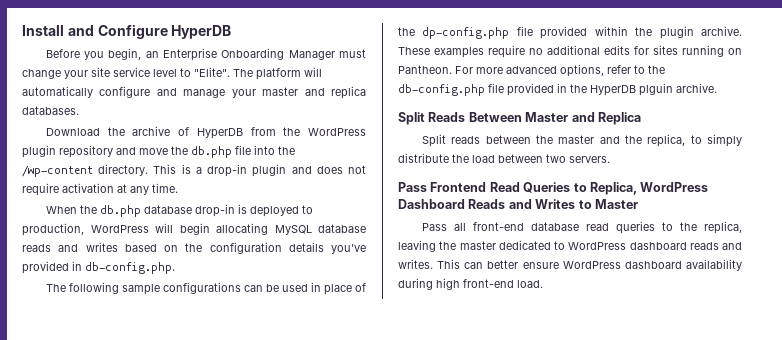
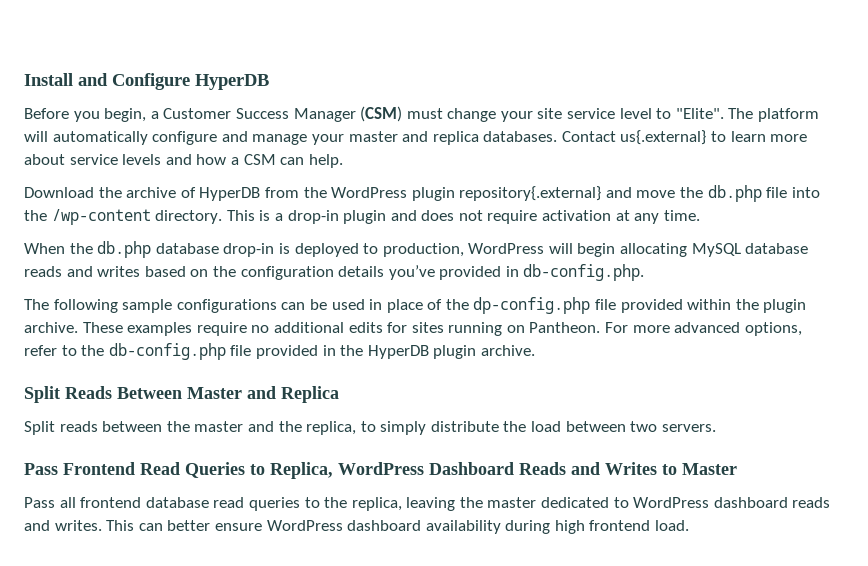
[145,48,335,61] an Enterprise Onboarding Manager -> [150,106,403,122] a Customer Success Manager (CSM)
(79, 110) none -> [561,130,808,145] [24,154,343,168] Contact us{.external} to learn more about service levels and how a CSM can help.
[59,145,113,158] repository -> [459,186,602,201] repository{.external}
[639,83,673,96] plguin -> [433,345,477,359] plugin
[472,222,524,231] front-end -> [80,497,142,508] frontend
[463,279,514,288] front-end -> [589,520,651,531] frontend

